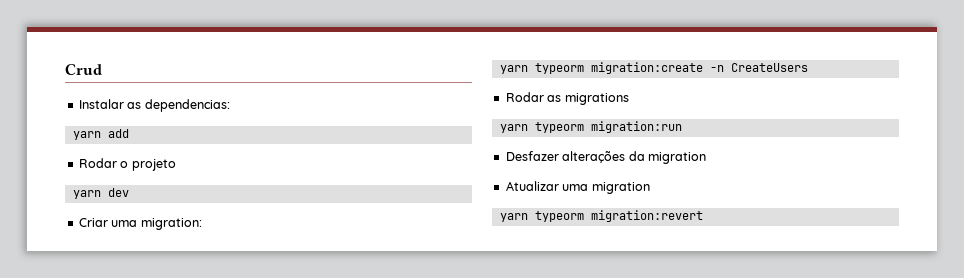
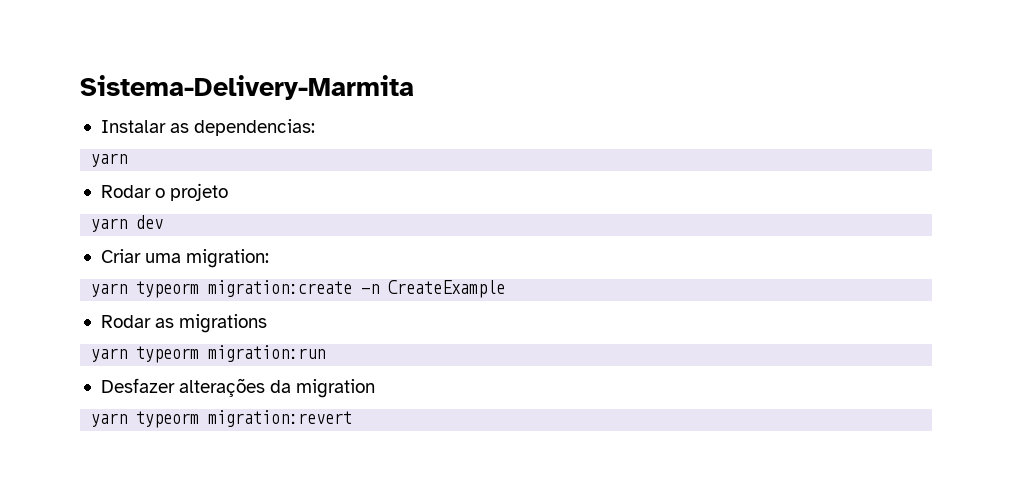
[65,64,102,75] Crud -> [80,75,414,100] Sistema-Delivery-Marmita
[107,129,129,138] add -> (128, 160) none
[730,63,808,72] CreateUsers -> [388,280,506,298] CreateExample
[505,181,650,194] // Atualizar uma migration -> (376, 388) none

